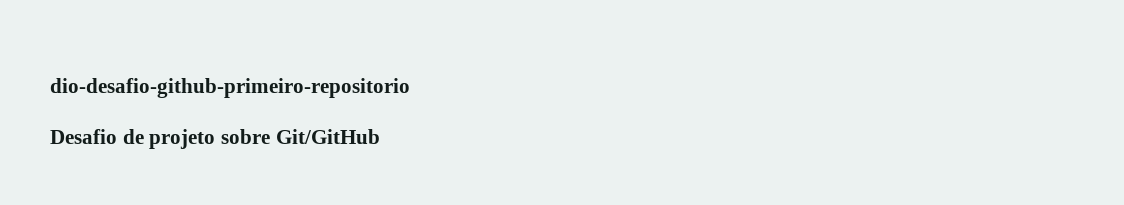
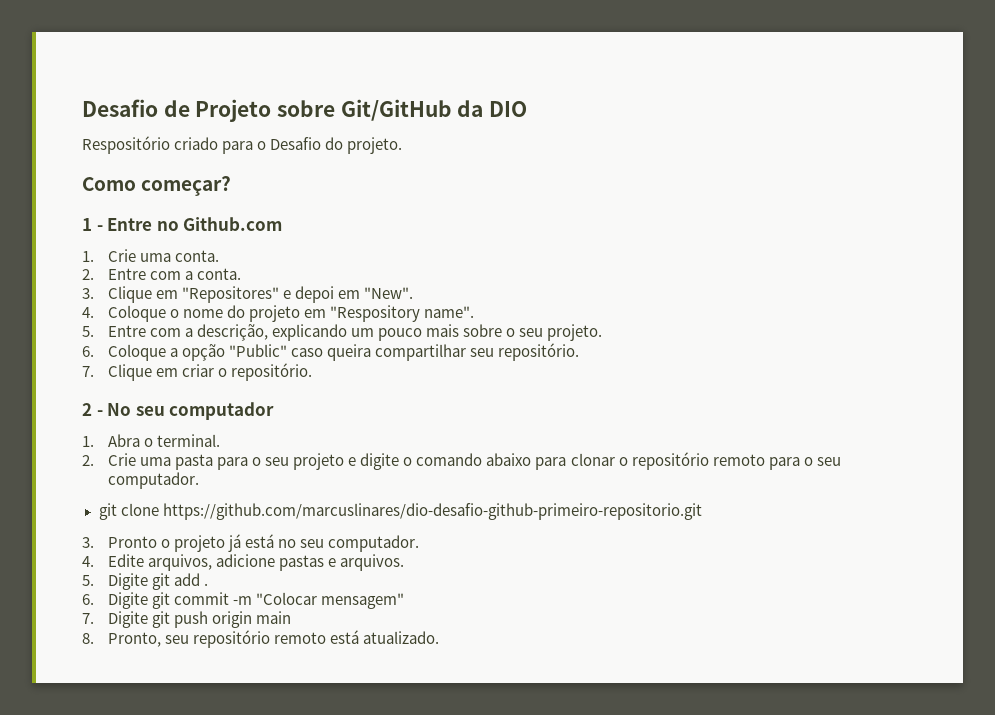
[50,78,410,98] dio-desafio-github-primeiro-repositorio // -> (82, 108) none
[149,129,216,149] projeto -> [195,99,272,122] Projeto
(380, 136) none -> [457,100,528,117] [82,136,403,154] [82,176,232,196] [82,217,283,231] [82,249,219,262] [82,268,242,280] [82,286,414,303] [82,305,475,322] [82,324,603,341] [82,343,580,361] [82,363,313,381] [82,402,275,420] [82,434,220,447] [82,452,841,470] [107,472,199,489] [98,503,702,520] [82,534,420,552] [82,554,405,571] [82,573,209,590] [82,592,405,609] [82,611,292,628] [82,630,440,648] da DIO // Respositório criado para o Desafio do projeto. // Como começar? // 1 - Entre no Github.com // 1. Crie uma conta. // 2. Entre com a conta. // 3. Clique em "Repositores" e depoi em "New". // 4. Coloque o nome do projeto em "Respository name". // 5. Entre com a descrição, explicando um pouco mais sobre o seu projeto. // 6. Coloque a opção "Public" caso queira compartilhar seu repositório. // 7. Clique em criar o repositório. // 2 - No seu computador // 1. Abra o terminal. // 2. Crie uma pasta para o seu projeto e digite o comando abaixo para clonar o repositório remoto para o seu computador. // git clone https://github.com/marcuslinares/dio-desafio-github-primeiro-repositorio.git // 3. Pronto o projeto já está no seu computador. // 4. Edite arquivos, adicione pastas e arquivos. // 5. Digite git add . // 6. Digite git commit -m "Colocar mensagem" // 7. Digite git push origin main // 8. Pronto, seu repositório remoto está atualizado.

